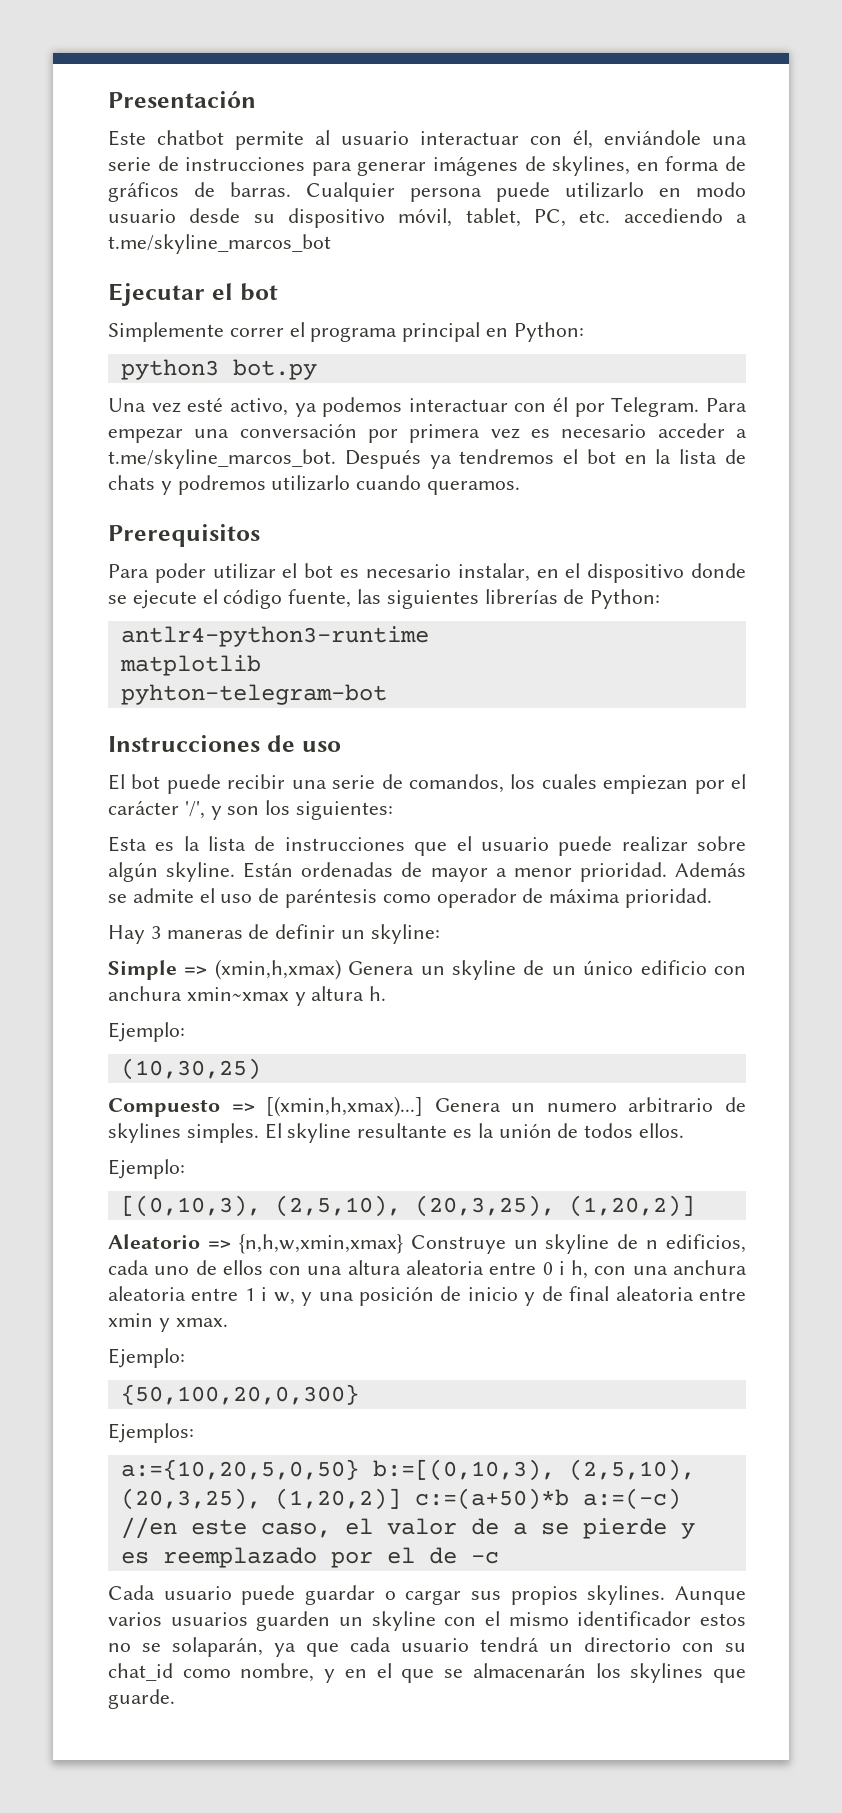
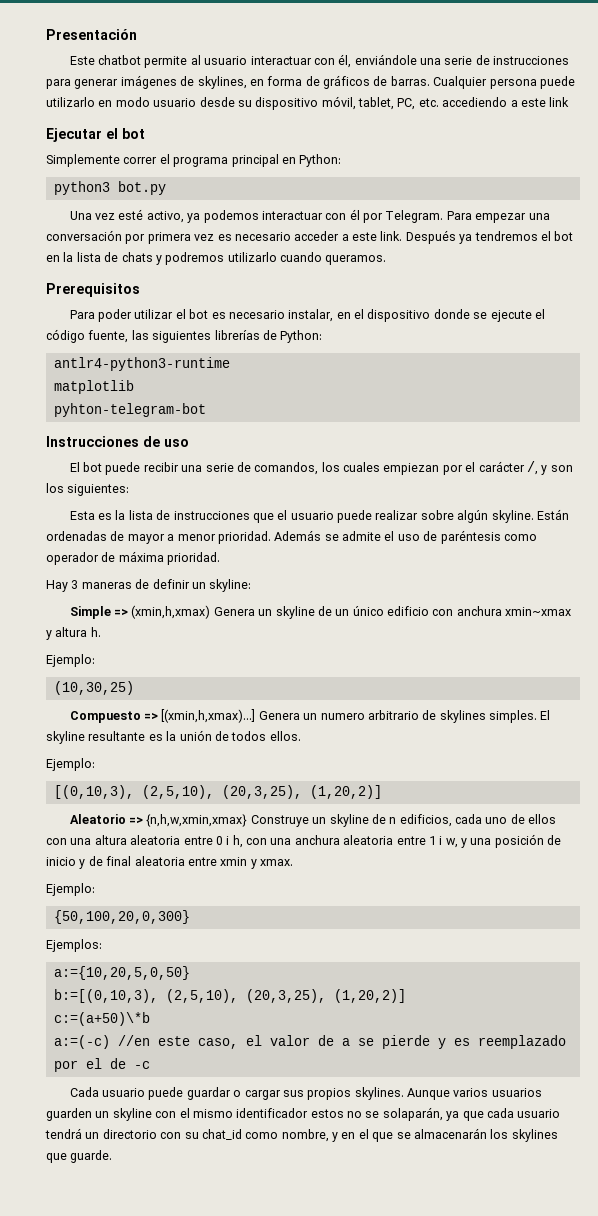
[108,234,331,254] t.me/skyline_marcos_bot -> [520,97,570,107] este link
[108,449,336,469] t.me/skyline_marcos_bot. -> [352,231,403,241] este link.
[184,801,205,819] '/', -> [526,461,538,475] /,
(359, 1469) none -> (190, 973) //
[414,1488,569,1510] c:=(a+50)*b -> [53,1012,150,1026] // c:=(a+50)\*b //

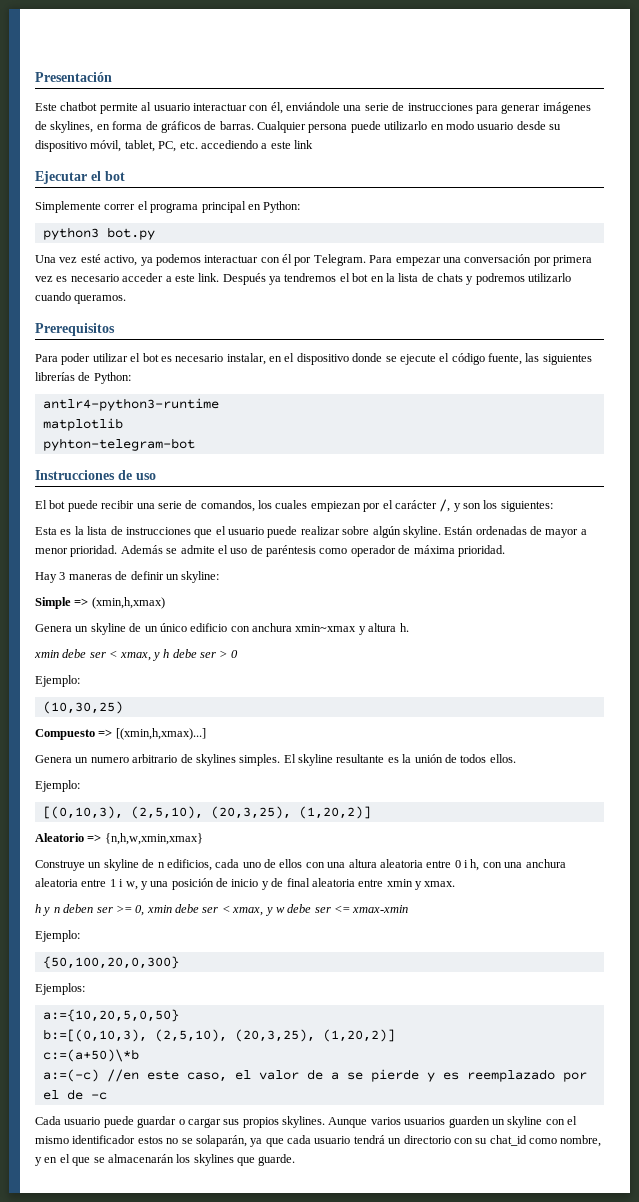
(211, 612) none -> (165, 603) //
(101, 632) none -> [34,649,238,661] // xmin debe ser < xmax, y h debe ser > 0
(256, 716) none -> (206, 734) //
(248, 820) none -> (203, 839) //
(293, 862) none -> [35,904,409,916] // h y n deben ser >= 0, xmin debe ser < xmax, y w debe ser <= xmax-xmin

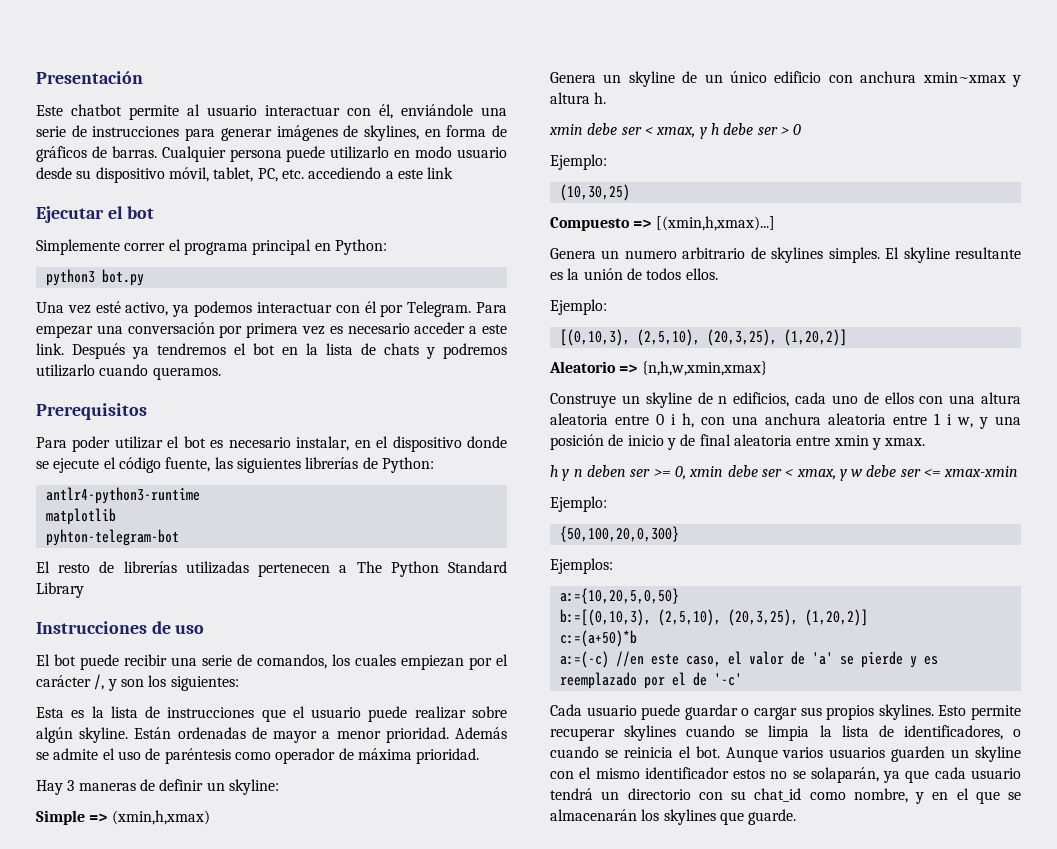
(195, 444) none -> [36,561,508,577] [36,582,84,598] // El resto de librerías utilizadas pertenecen a The Python Standard Library
[42,1049,139,1062] c:=(a+50)\*b -> [559,630,637,647] c:=(a+50)*b
[330,1072,339,1080] a -> [811,652,833,665] 'a'
[90,1092,107,1100] -c -> [713,673,742,686] '-c'
(325, 1122) none -> [938,705,1021,720] [550,725,1021,741] [550,746,720,758] Esto permite recuperar skylines cuando se limpia la lista de identificadores, o cuando se reinicia el bot.

